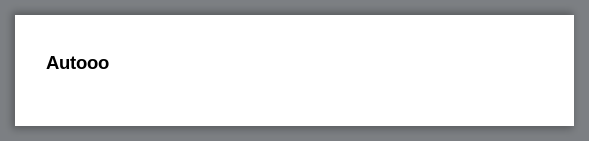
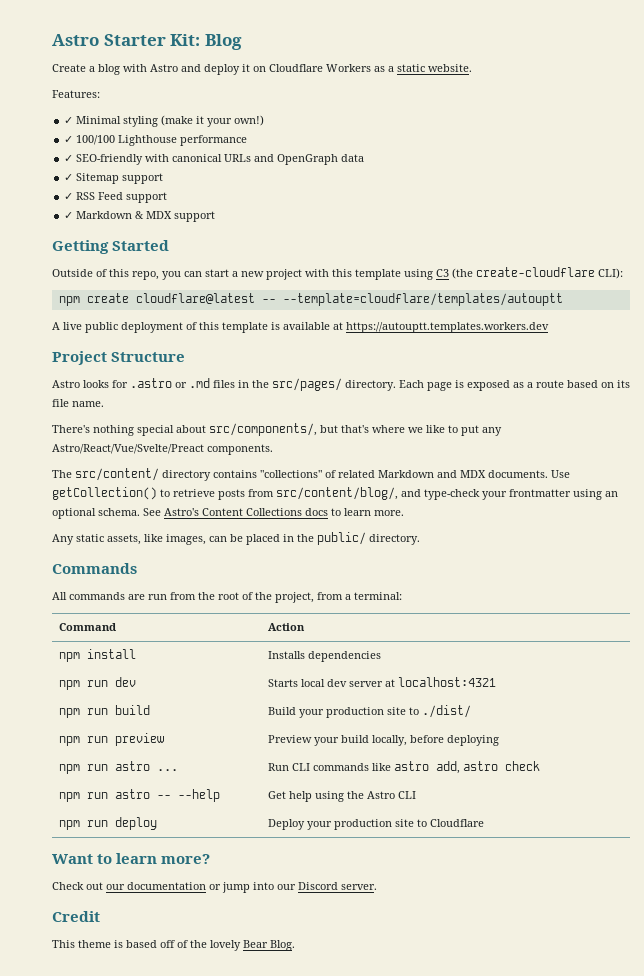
[46,56,109,69] Autooo -> [52,34,242,50] [52,64,472,75] [52,90,100,98] [64,115,265,127] [64,135,248,146] [64,154,365,165] [64,173,164,184] [64,192,168,203] [64,211,216,222] [52,240,170,254] [52,267,623,280] [58,293,563,306] [52,322,549,333] [52,351,186,365] [52,378,630,391] [52,399,104,407] [52,423,502,436] [52,444,273,455] [52,468,570,481] [52,487,618,500] [52,508,404,519] [52,532,420,545] [52,563,137,574] [52,592,402,603] [58,623,116,631] [267,623,305,631] [58,649,136,662] [267,651,381,662] [58,677,136,690] [267,677,496,687] [58,705,150,718] [267,705,471,718] [58,733,164,746] [267,735,499,746] [58,761,178,774] [267,761,540,774] [58,789,220,802] [267,791,416,802] [58,817,157,830] [267,819,484,830] [52,853,211,864] [52,882,377,893] [52,911,100,922] [52,940,295,951] Astro Starter Kit: Blog // Create a blog with Astro and deploy it on Cloudflare Workers as a static website. // Features: // ✓ Minimal styling (make it your own!) // ✓ 100/100 Lighthouse performance // ✓ SEO-friendly with canonical URLs and OpenGraph data // ✓ Sitemap support // ✓ RSS Feed support // ✓ Markdown & MDX support // Getting Started // Outside of this repo, you can start a new project with this template using C3 (the create-cloudflare CLI): // npm create cloudflare@latest -- --template=cloudflare/templates/autouptt // A live public deployment of this template is available at https://autouptt.templates.workers.dev // Project Structure // Astro looks for .astro or .md files in the src/pages/ directory. Each page is exposed as a route based on its file name. // There's nothing special about src/components/, but that's where we like to put any Astro/React/Vue/Svelte/Preact components. // The src/content/ directory contains "collections" of related Markdown and MDX documents. Use getCollection() to retrieve posts from src/content/blog/, and type-check your frontmatter using an optional schema. See Astro's Content Collections docs to learn more. // Any static assets, like images, can be placed in the public/ directory. // Commands // All commands are run from the root of the project, from a terminal: // Command | Action // npm install | Installs dependencies // npm run dev | Starts local dev server at localhost:4321 // npm run build | Build your production site to ./dist/ // npm run preview | Preview your build locally, before deploying // npm run astro ... | Run CLI commands like astro add, astro check // npm run astro -- --help | Get help using the Astro CLI // npm run deploy | Deploy your production site to Cloudflare // Want to learn more? // Check out our documentation or jump into our Discord server. // Credit // This theme is based off of the lovely Bear Blog.

